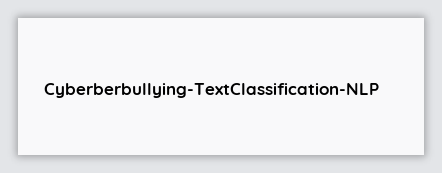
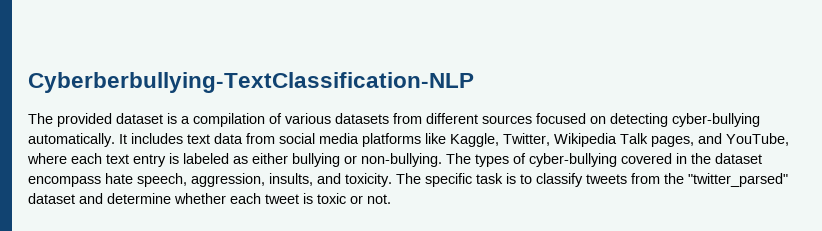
(379, 90) none -> [28,113,760,127] [28,133,789,147] [27,153,762,167] [28,173,788,187] [28,193,391,204] // The provided dataset is a compilation of various datasets from different sources focused on detecting cyber-bullying automatically. It includes text data from social media platforms like Kaggle, Twitter, Wikipedia Talk pages, and YouTube, where each text entry is labeled as either bullying or non-bullying. The types of cyber-bullying covered in the dataset encompass hate speech, aggression, insults, and toxicity. The specific task is to classify tweets from the "twitter_parsed" dataset and determine whether each tweet is toxic or not.

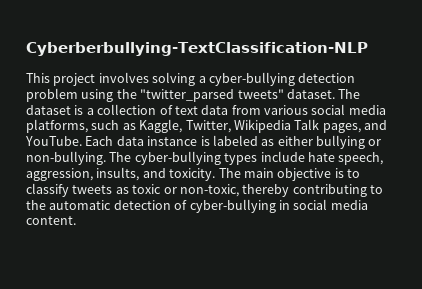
[28,113,760,127] [28,133,183,147] The provided dataset is a compilation of various datasets from different sources focused on detecting cyber-bullying automatically. It includes -> [26,72,356,86] [26,88,361,102] [26,104,173,115] This project involves solving a cyber-bullying detection problem using the "twitter_parsed tweets" dataset. The dataset is a collection of
[279,133,446,147] social media platforms like -> [264,104,386,115] [26,119,136,133] various social media platforms, such as
[726,133,789,146] [27,153,166,167] YouTube, where each text entry -> [25,136,198,146] YouTube. Each data instance
[475,153,762,167] [28,176,101,187] types of cyber-bullying covered in the dataset encompass -> [134,151,305,165] cyber-bullying types include
[425,173,503,187] specific task -> [243,168,332,181] main objective
[631,173,788,187] [28,193,391,204] from the "twitter_parsed" dataset and determine whether each tweet is toxic or not. -> [115,184,383,197] [26,199,368,213] [26,216,76,225] as toxic or non-toxic, thereby contributing to the automatic detection of cyber-bullying in social media content.

